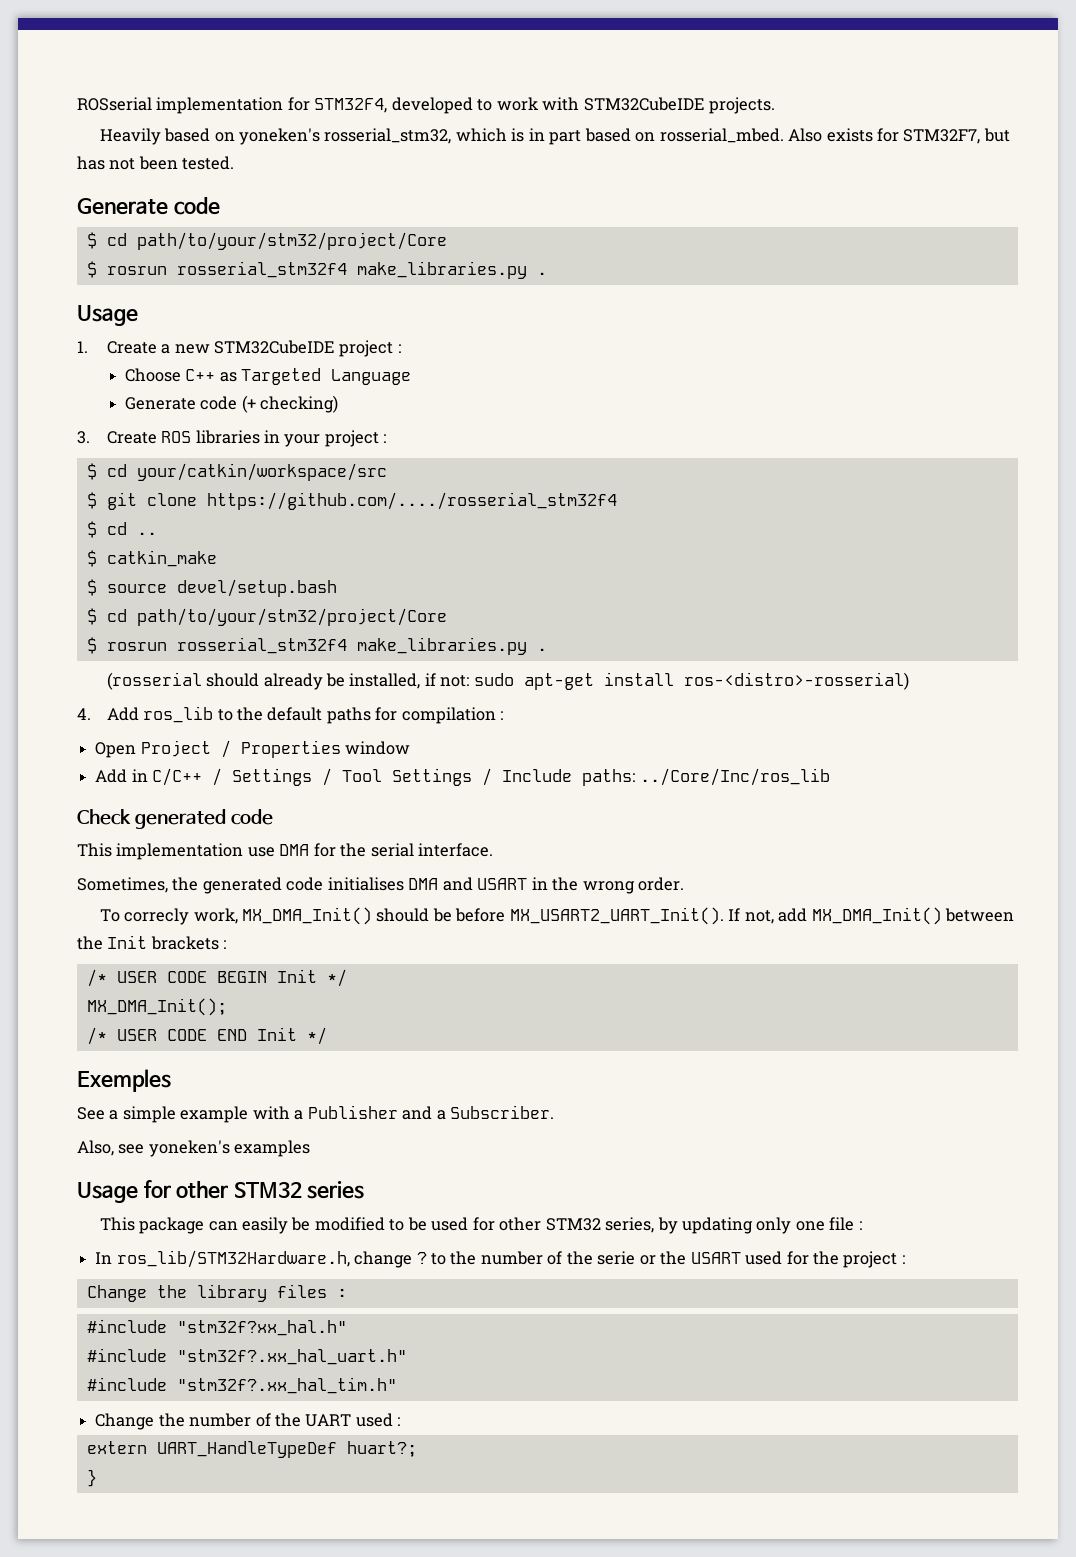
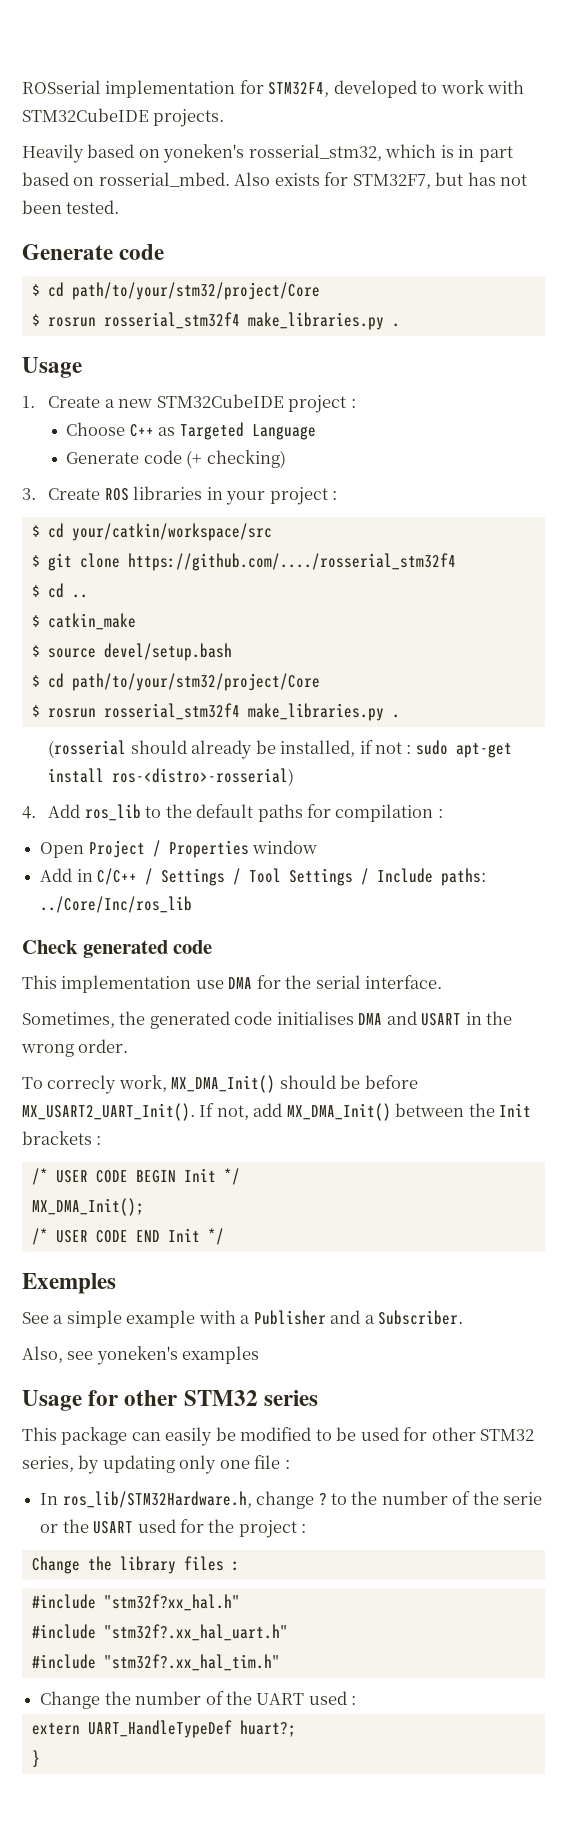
[440,675,470,687] not: -> [375,742,412,754] not :

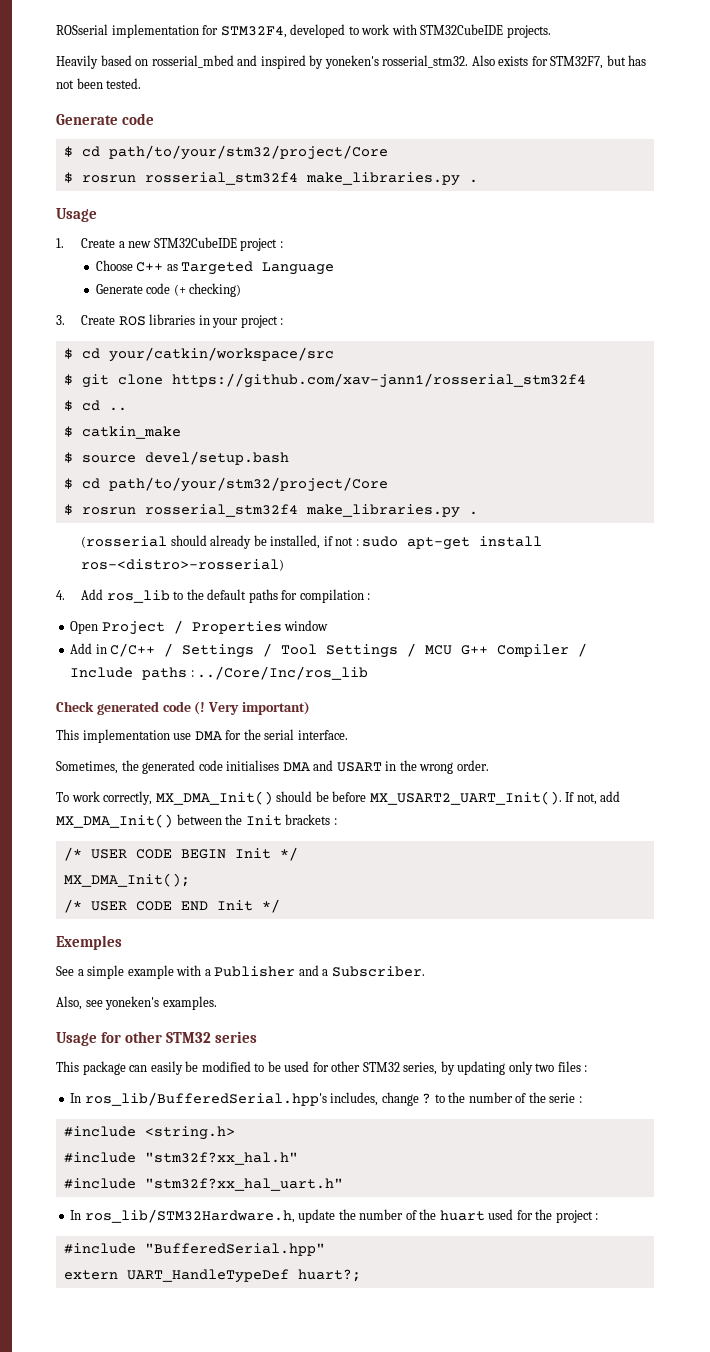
[163,144,513,163] [22,172,230,187] yoneken's rosserial_stm32, which is in part based on rosserial_mbed. -> [151,55,469,69] rosserial_mbed and inspired by yoneken's rosserial_stm32.
[127,553,456,571] https://github.com/..../rosserial_stm32f4 -> [171,373,586,388] https://github.com/xav-jann1/rosserial_stm32f4
[377,868,487,886] Include paths: -> [425,643,588,657] [70,667,194,680] MCU G++ Compiler / Include paths :
(213, 947) none -> [194,701,310,715] (! Very important)
[47,1075,167,1094] correcly work, -> [71,791,153,805] work correctly,
[182,1346,260,1364] examples -> [162,996,217,1010] examples.
[219,1455,281,1469] one file -> [535,1061,581,1072] two files
[62,1491,252,1508] ros_lib/STM32Hardware.h, -> [84,1092,379,1106] ros_lib/BufferedSerial.hpp's includes,
[40,1519,134,1534] or the USART -> [578,1096,582,1103] [63,1126,235,1140] [63,1152,298,1165] [63,1178,343,1191] [70,1209,485,1223] : // #include <string.h> // #include "stm32f?xx_hal.h" // #include "stm32f?xx_hal_uart.h" // In ros_lib/STM32Hardware.h, update the number of the huart
[31,1556,240,1574] [31,1594,240,1611] [31,1624,288,1641] [31,1654,280,1671] [40,1691,357,1709] Change the library files : // #include "stm32f?xx_hal.h" // #include "stm32f?.xx_hal_uart.h" // #include "stm32f?.xx_hal_tim.h" // Change the number of the UART used : -> [63,1243,325,1256] #include "BufferedSerial.hpp"
[31,1750,40,1768] // } -> (361, 1275) none

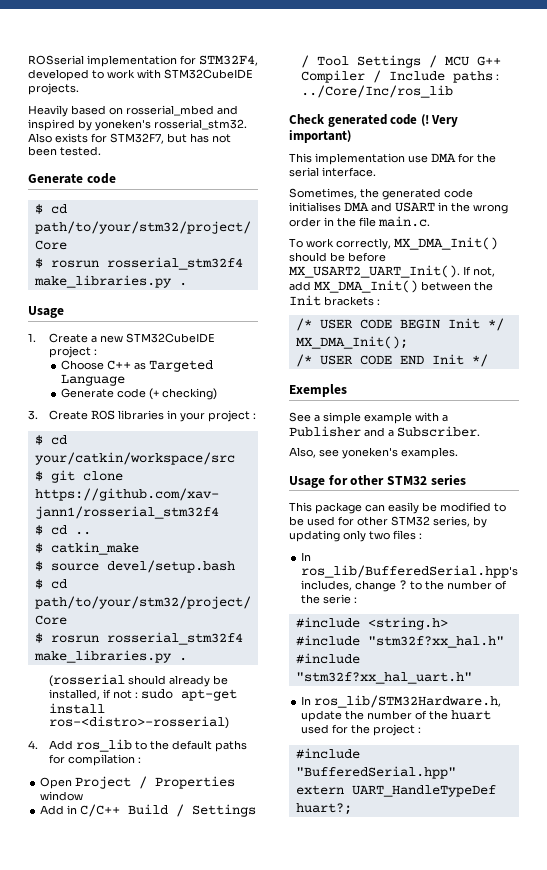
(156, 650) none -> [128,804,169,815] Build
[456,760,489,771] order. -> [289,216,430,227] order in the file main.c.

